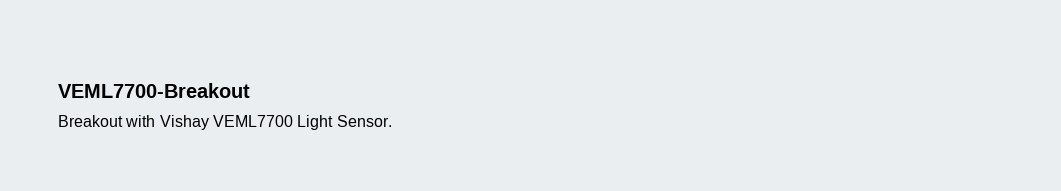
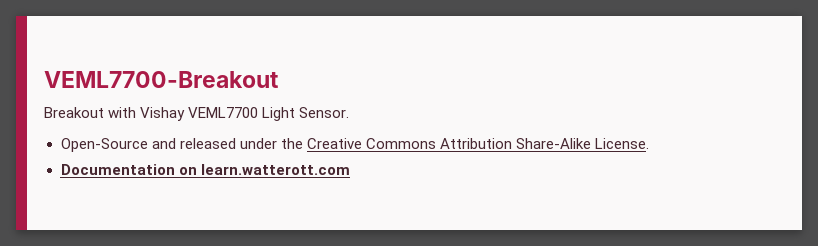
(392, 121) none -> [60,138,649,152] [60,164,350,175] // Open-Source and released under the Creative Commons Attribution Share-Alike License. // Documentation on learn.watterott.com

